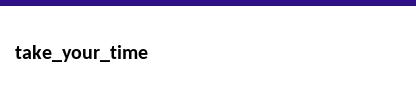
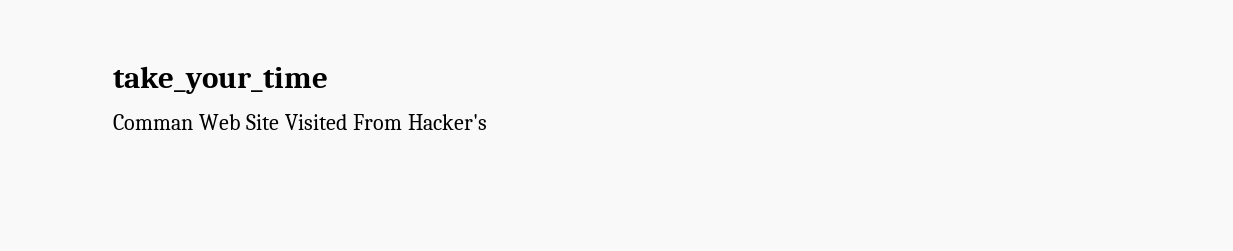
(148, 53) none -> [113,114,487,130] // Comman Web Site Visited From Hacker's

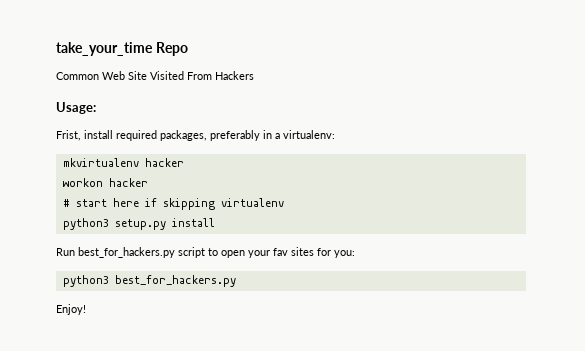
[113,114,193,130] // Comman -> [155,42,188,56] [56,72,99,80] Repo // Common
[407,114,487,130] Hacker's -> [215,71,254,80] [56,102,96,114] [56,130,335,141] [62,158,184,167] [62,178,148,187] [62,198,284,210] [62,218,215,230] [56,247,355,258] [62,275,236,287] [56,304,86,315] Hackers // Usage: // Frist, install required packages, preferably in a virtualenv: // mkvirtualenv hacker // workon hacker // # start here if skipping virtualenv // python3 setup.py install // Run best_for_hackers.py script to open your fav sites for you: // python3 best_for_hackers.py // Enjoy!

